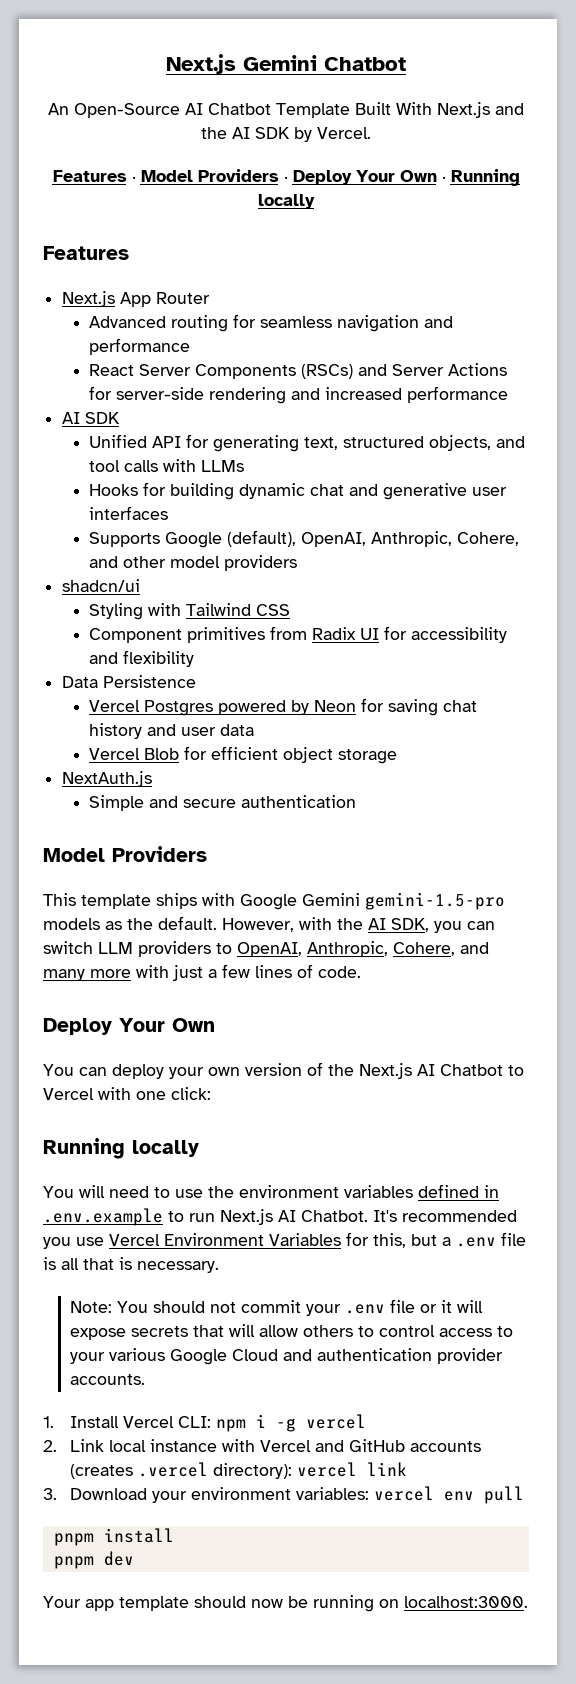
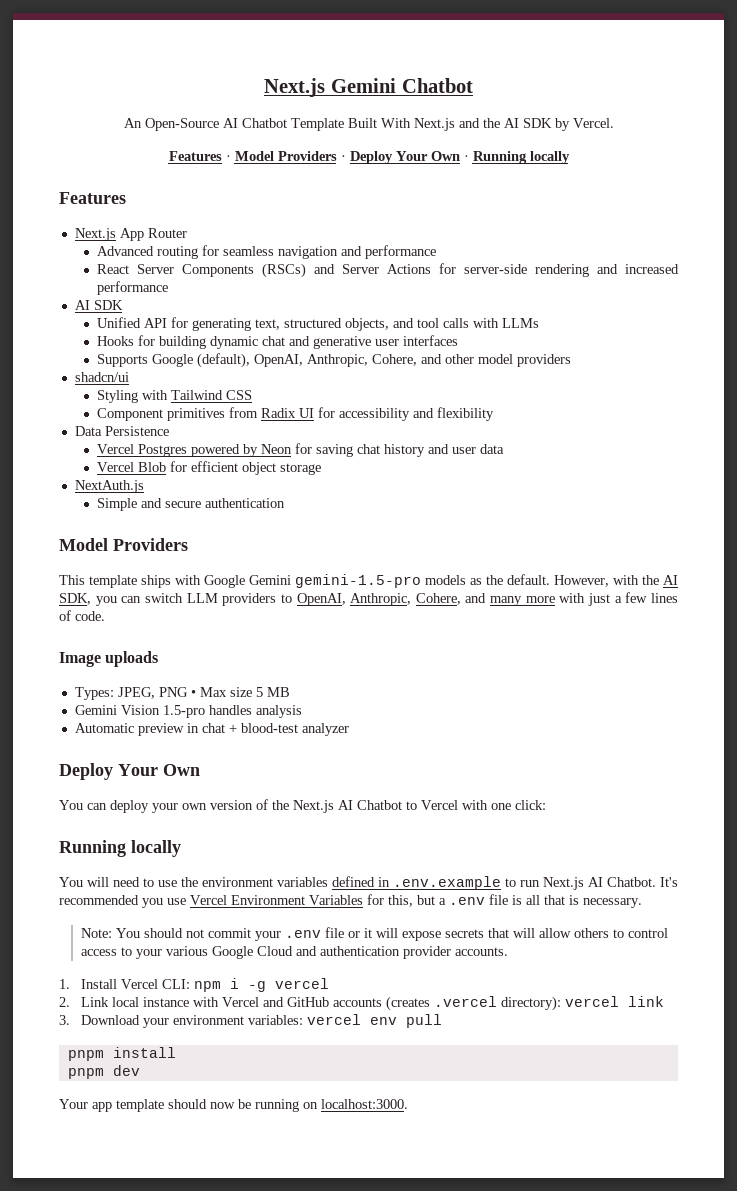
(361, 972) none -> [59,651,159,667] [74,687,290,700] [74,705,302,718] [74,723,349,736] // Image uploads // Types: JPEG, PNG • Max size 5 MB // Gemini Vision 1.5‑pro handles analysis // Automatic preview in chat + blood‑test analyzer

